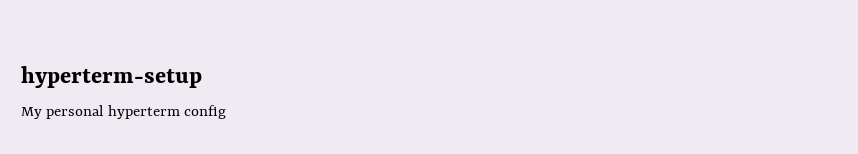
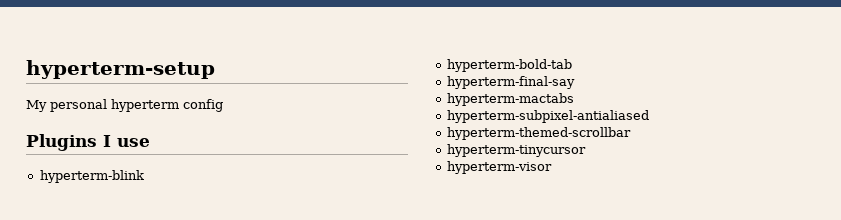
(227, 112) none -> [26,134,150,151] [39,170,144,183] [446,59,572,72] [446,76,575,89] [446,93,574,106] [446,110,649,123] [446,127,631,140] [446,144,586,157] [446,161,552,174] // Plugins I use // hyperterm-blink // hyperterm-bold-tab // hyperterm-final-say // hyperterm-mactabs // hyperterm-subpixel-antialiased // hyperterm-themed-scrollbar // hyperterm-tinycursor // hyperterm-visor

